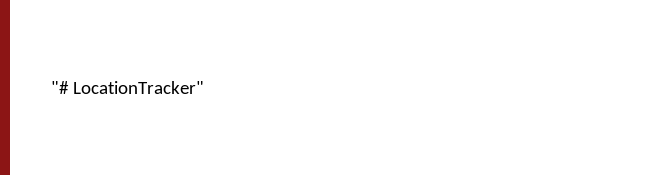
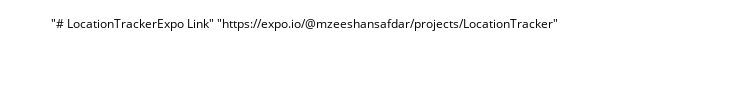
[72,81,204,94] LocationTracker" -> [67,19,559,31] LocationTrackerExpo Link" "https://expo.io/@mzeeshansafdar/projects/LocationTracker"

